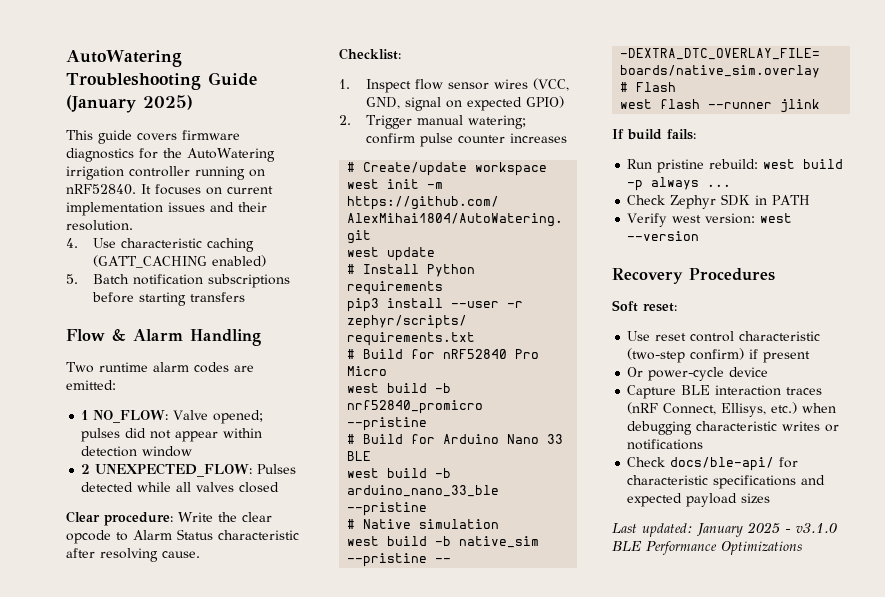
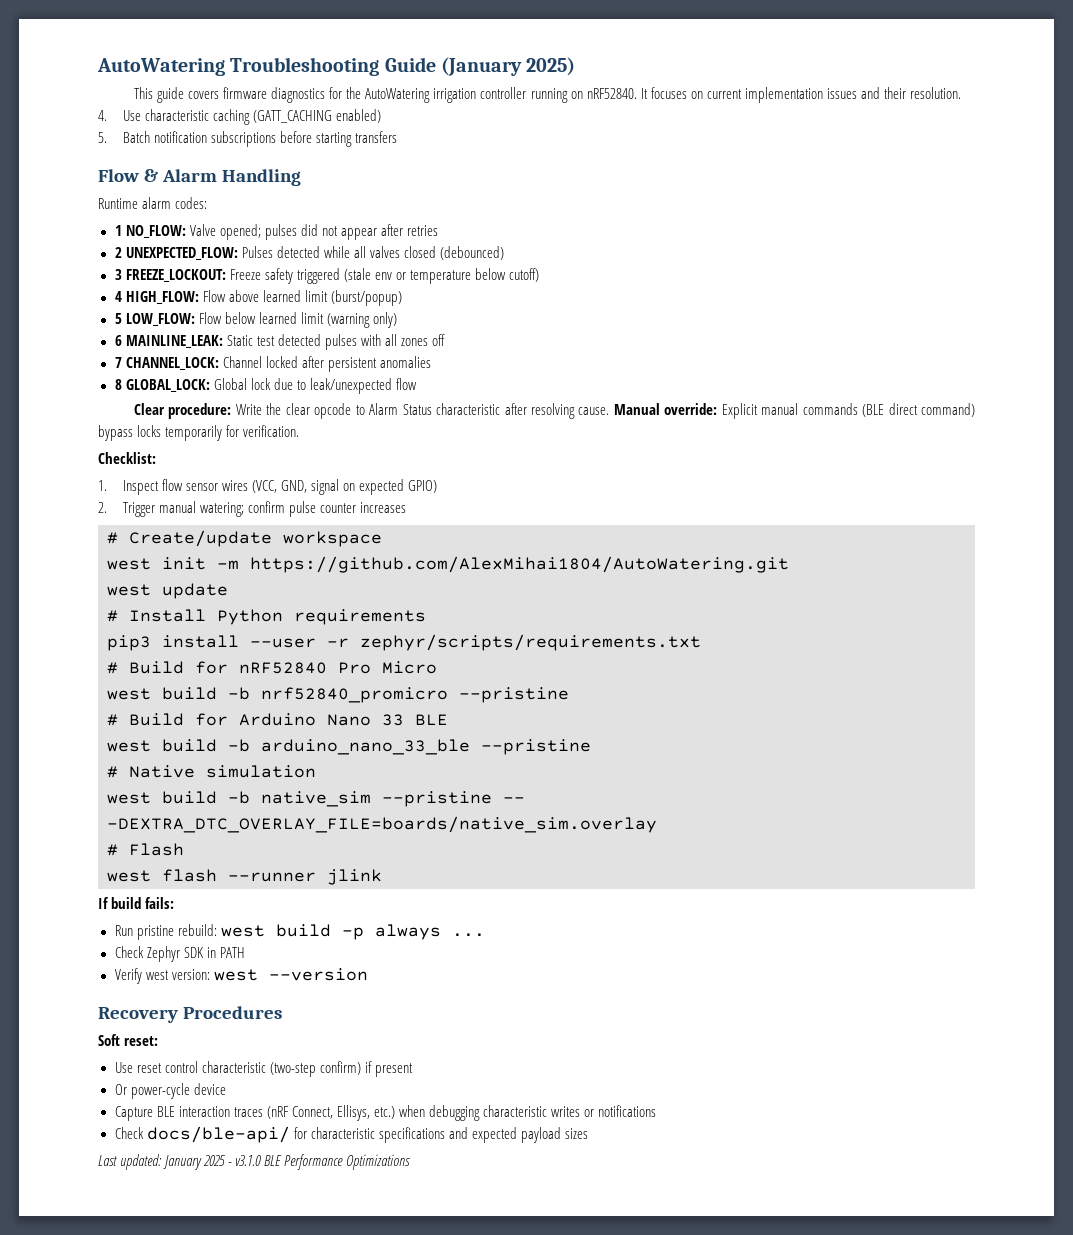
[66,362,254,373] [66,380,116,390] Two runtime alarm codes are emitted: -> [98,197,208,209] Runtime alarm codes:
[223,428,263,438] [81,446,193,457] within detection window -> [380,224,438,236] after retries
(280, 487) none -> [439,246,504,260] [114,268,539,284] [114,290,402,306] [114,312,397,328] [114,334,445,350] [114,356,431,372] [114,378,417,394] (debounced) // 3 FREEZE_LOCKOUT: Freeze safety triggered (stale env or temperature below cutoff) // 4 HIGH_FLOW: Flow above learned limit (burst/popup) // 5 LOW_FLOW: Flow below learned limit (warning only) // 6 MAINLINE_LEAK: Static test detected pulses with all zones off // 7 CHANNEL_LOCK: Channel locked after persistent anomalies // 8 GLOBAL_LOCK: Global lock due to leak/unexpected flow
(200, 554) none -> [613,403,976,419] [98,425,300,441] Manual override: Explicit manual commands (BLE direct command) bypass locks temporarily for verification.

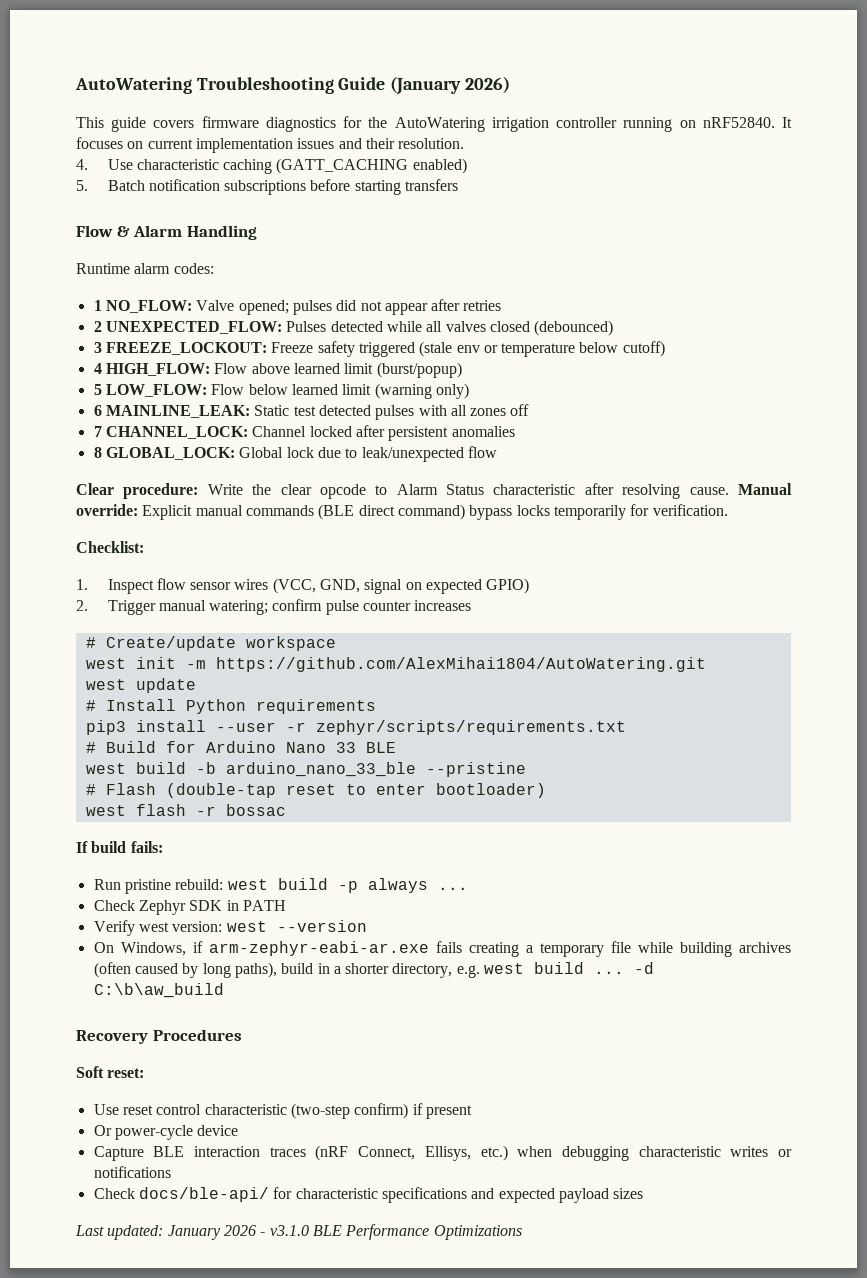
[526,57,576,76] 2025) -> [464,76,510,93] 2026)
[107,661,437,674] [107,687,569,703] // # Build for nRF52840 Pro Micro // west build -b nrf52840_promicro --pristine -> (626, 727) none
[129,765,316,778] [107,791,525,807] [107,816,657,833] [107,843,184,856] Native simulation // west build -b native_sim --pristine -- -DEXTRA_DTC_OVERLAY_FILE=boards/native_sim.overlay // # Flash -> [105,783,546,798] Flash (double-tap reset to enter bootloader)
[228,869,382,885] --runner jlink -> [195,804,286,816] -r bossac
(368, 974) none -> [93,941,791,957] [93,962,655,978] [93,983,224,998] // On Windows, if arm-zephyr-eabi-ar.exe fails creating a temporary file while building archives (often caused by long paths), build in a shorter directory, e.g. west build ... -d C:\b\aw_build
[203,1155,226,1166] 2025 -> [223,1225,256,1236] 2026

